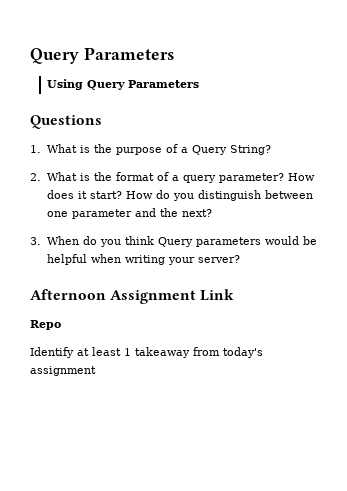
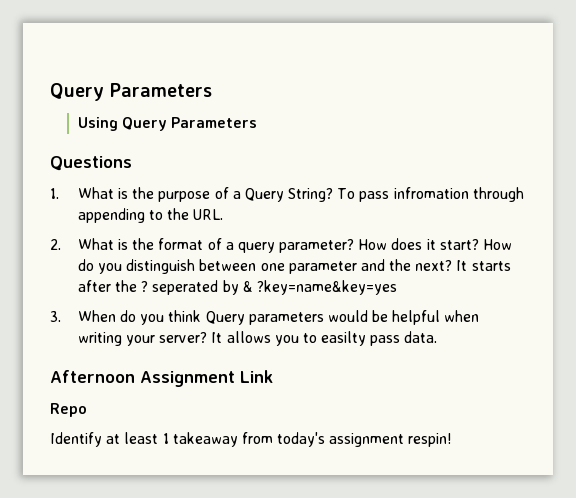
(271, 150) none -> [337,187,524,202] [77,208,224,223] To pass infromation through appending to the URL.
(212, 213) none -> [456,260,511,271] [77,280,397,295] It starts after the ? seperated by & ?key=name&key=yes
(240, 259) none -> [211,331,438,346] It allows you to easilty pass data.
(96, 371) none -> [408,433,452,447] respin!

